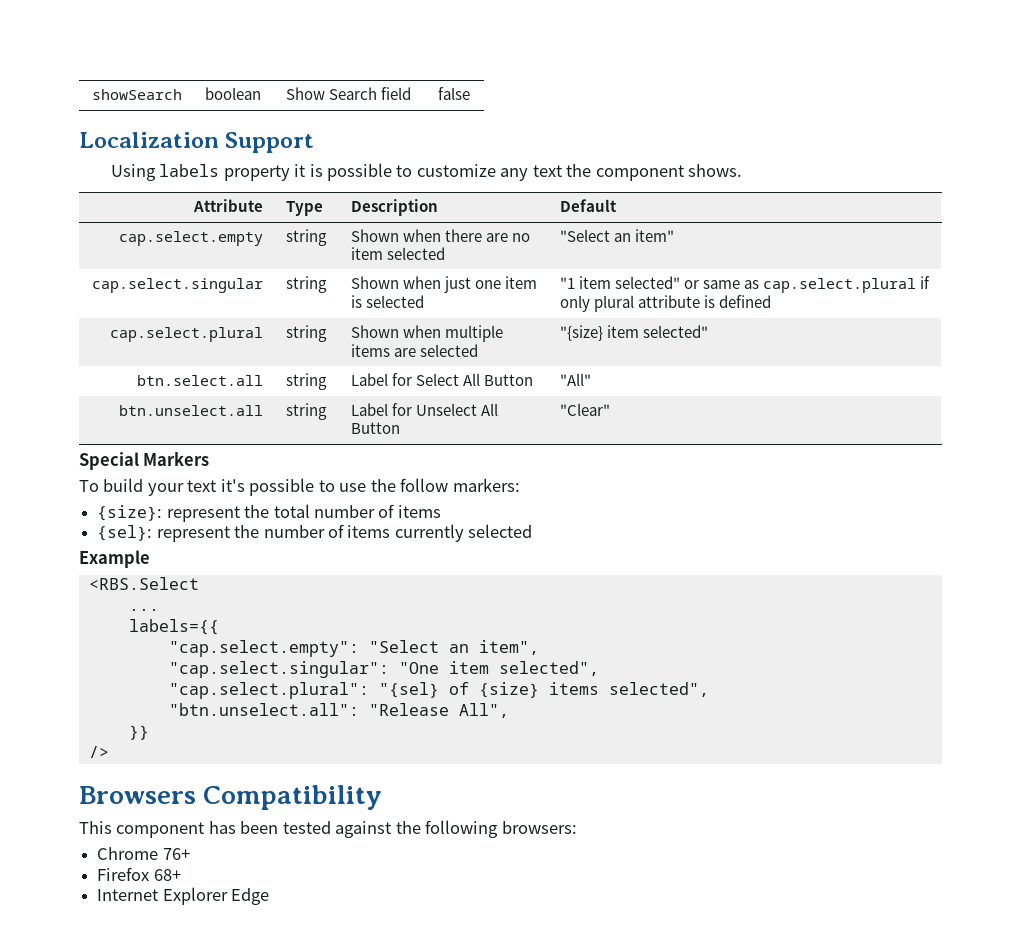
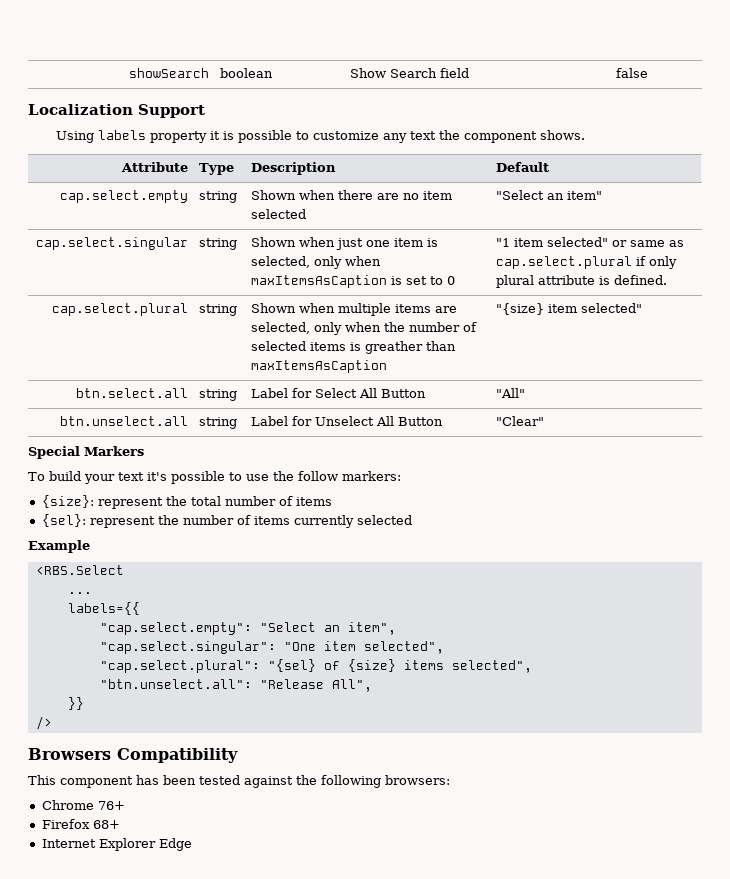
[365,295,424,308] selected -> [251,256,382,269] [251,275,456,288] selected, only when maxItemsAsCaption is set to 0
[719,295,772,308] defined -> [614,275,668,285] defined.
[419,344,478,357] selected -> [251,322,478,335] [251,341,457,354] [251,360,388,373] selected, only when the number of selected items is greather than maxItemsAsCaption

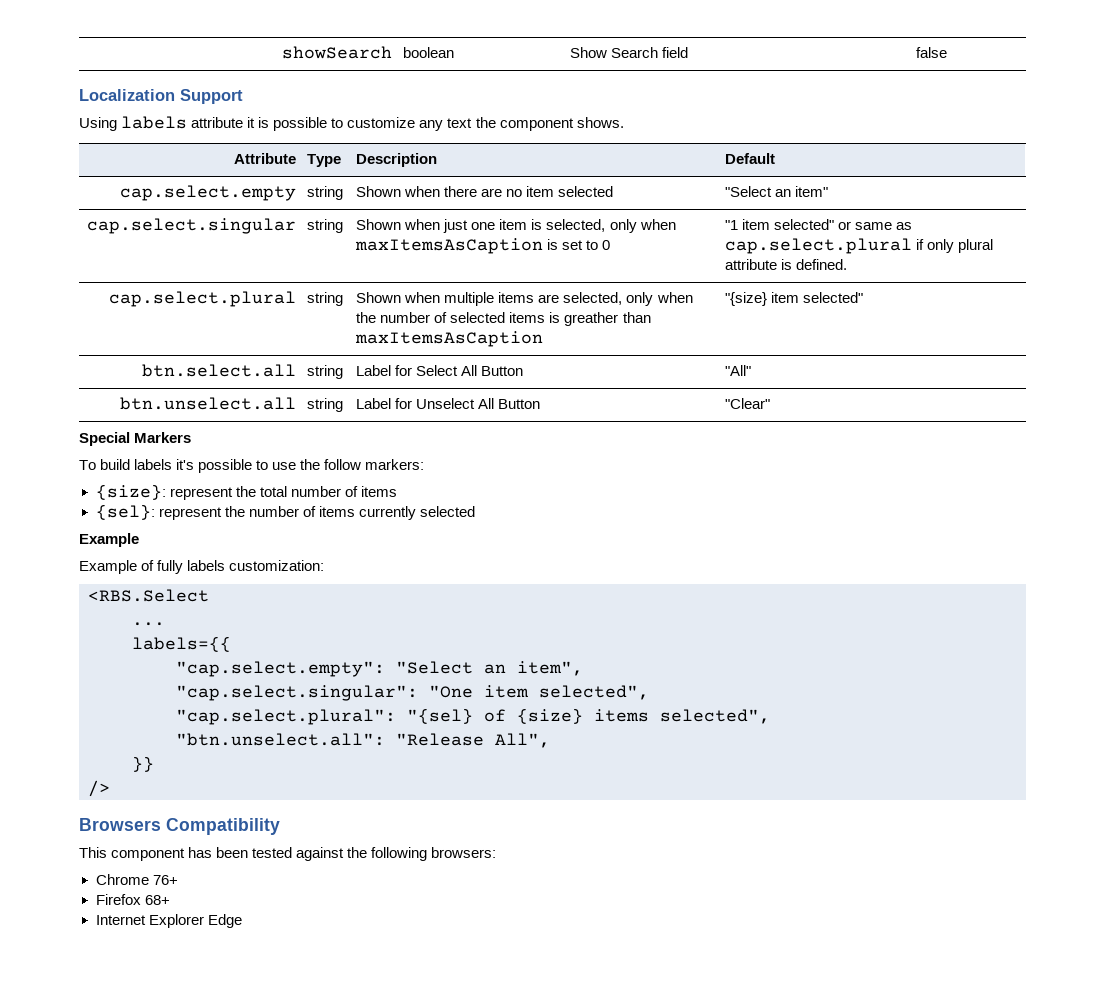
[149,131,207,143] property -> [191,117,244,128] attribute
[84,472,144,484] your text -> [134,459,173,470] labels
(90, 546) none -> [79,560,325,574] // Example of fully labels customization:

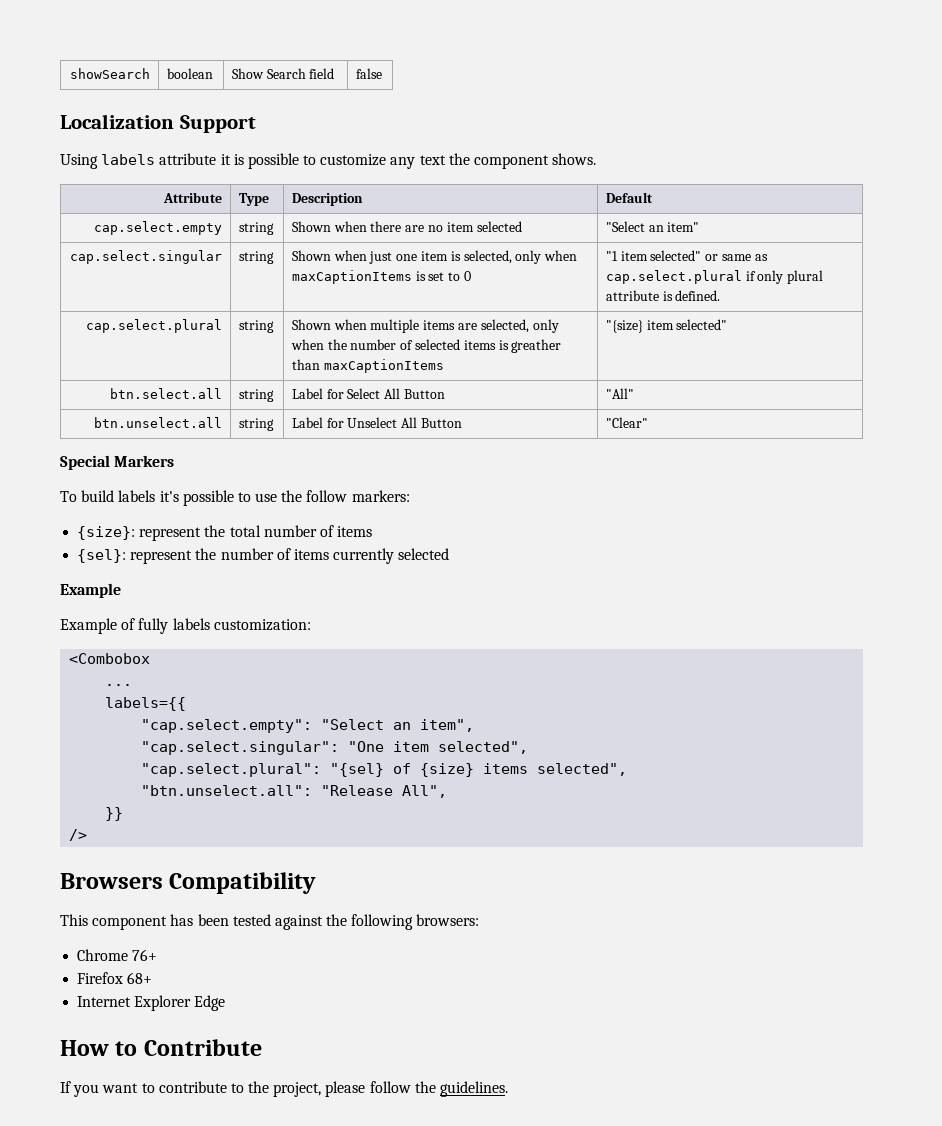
[355,238,544,254] maxItemsAsCaption -> [291,270,412,284] maxCaptionItems
[355,331,544,347] maxItemsAsCaption -> [323,359,444,373] maxCaptionItems
[88,589,209,602] <RBS.Select -> [69,653,151,664] <Combobox
(242, 921) none -> [60,1039,262,1056] [60,1081,509,1097] // How to Contribute // If you want to contribute to the project, please follow the guidelines.

